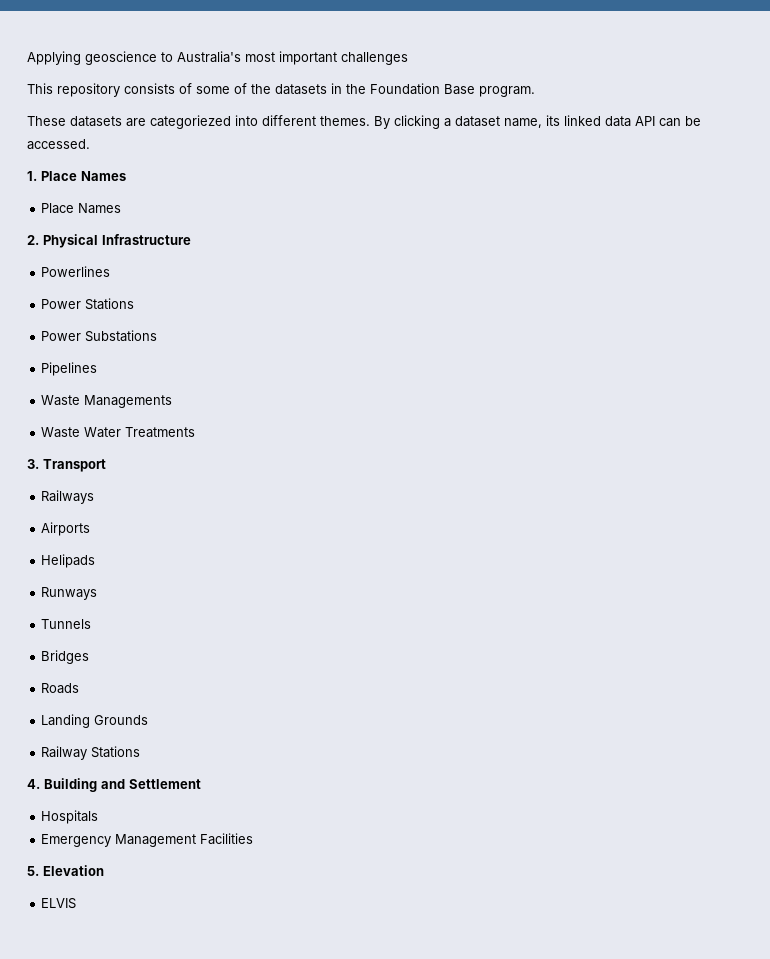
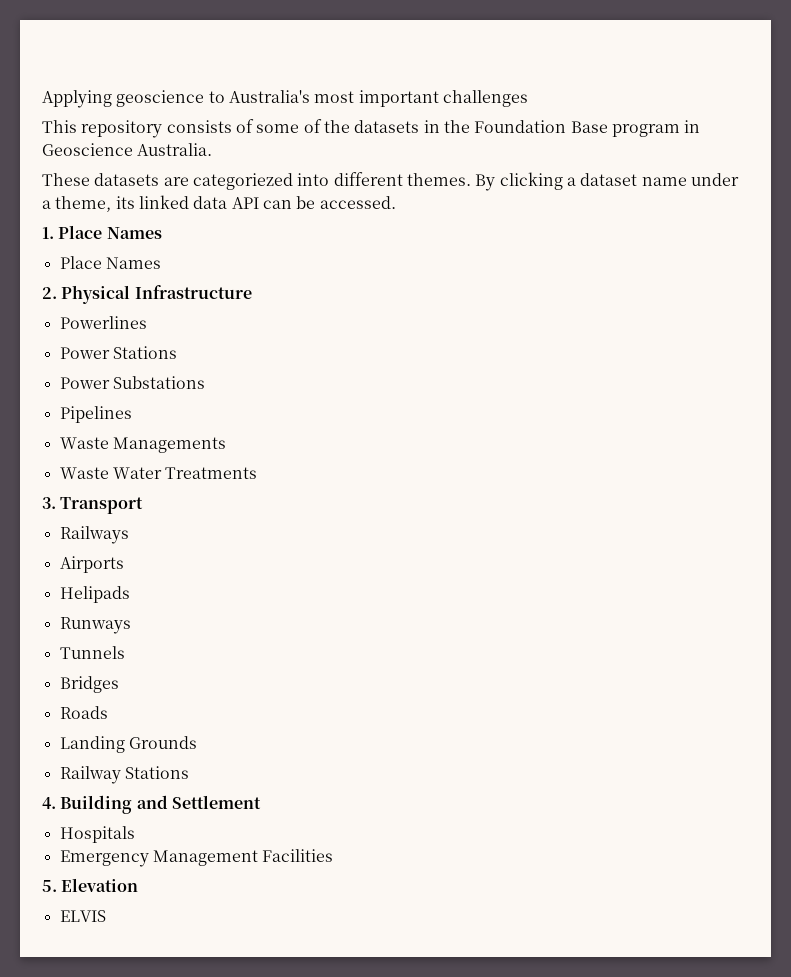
[479,86,535,97] program. -> [611,120,701,137] [42,143,213,156] program in Geoscience Australia.
[504,118,542,128] name, -> [641,173,739,186] [42,196,112,212] name under a theme,

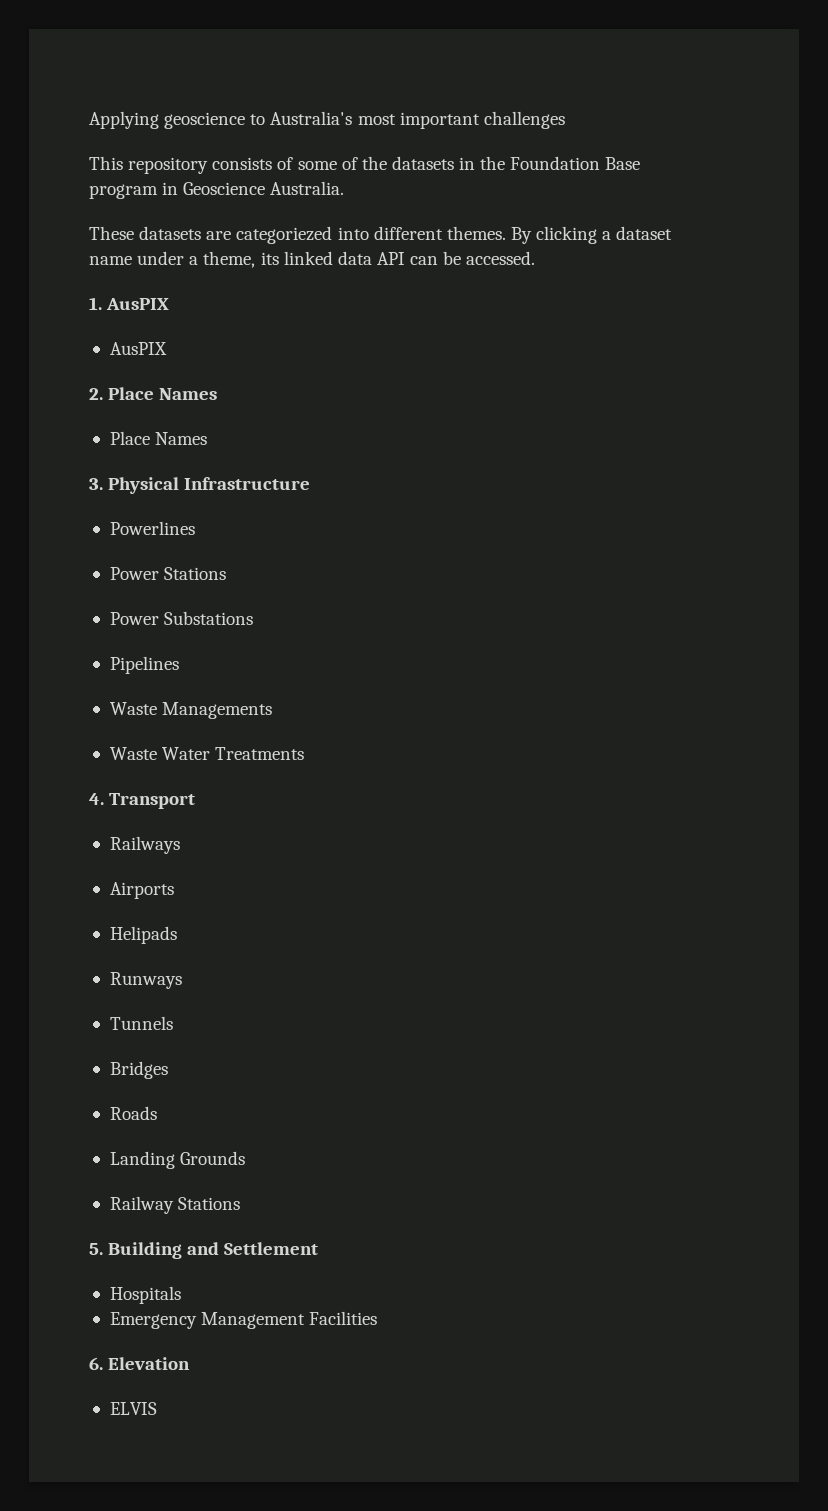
(54, 233) none -> [106,298,170,310] [109,342,167,355] [89,388,103,400] AusPIX // AusPIX // 2.
[42,287,57,299] 2. -> [89,478,103,490] 3.
[42,497,56,509] 3. -> [89,793,104,805] 4.
[42,797,56,809] 4. -> [89,1243,103,1255] 5.
[42,880,57,892] 5. -> [89,1357,103,1370] 6.

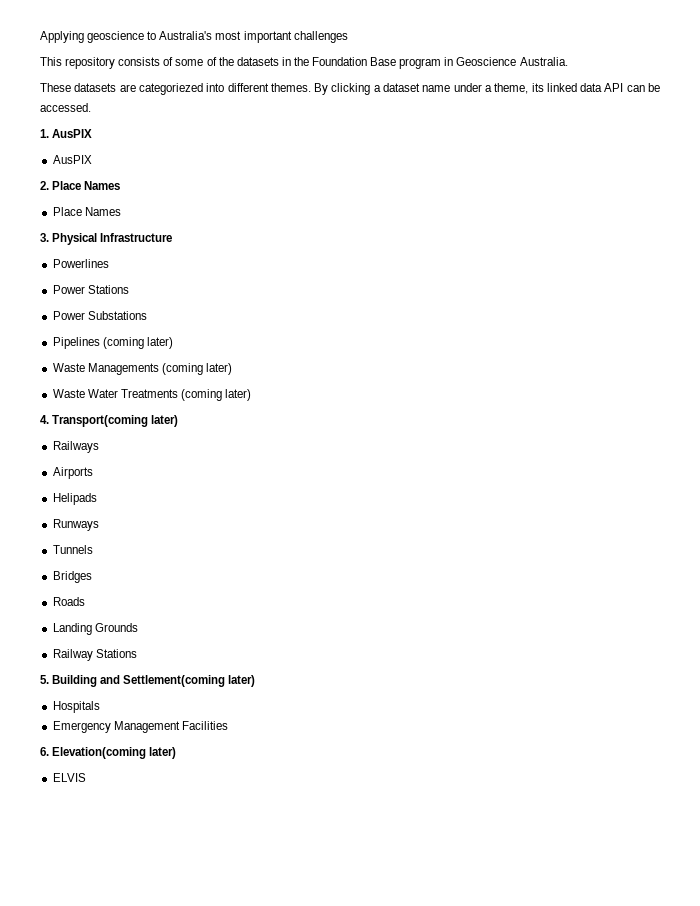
(179, 665) none -> [102,337,173,349] (coming later)
(273, 710) none -> [161,363,232,375] (coming later)
(305, 753) none -> [180,389,252,401] (coming later)
[109,793,196,809] Transport -> [52,415,179,427] Transport(coming later)
[224,1242,319,1255] Settlement -> [123,675,256,687] Settlement(coming later)
[108,1357,191,1370] Elevation -> [52,747,177,759] Elevation(coming later)

